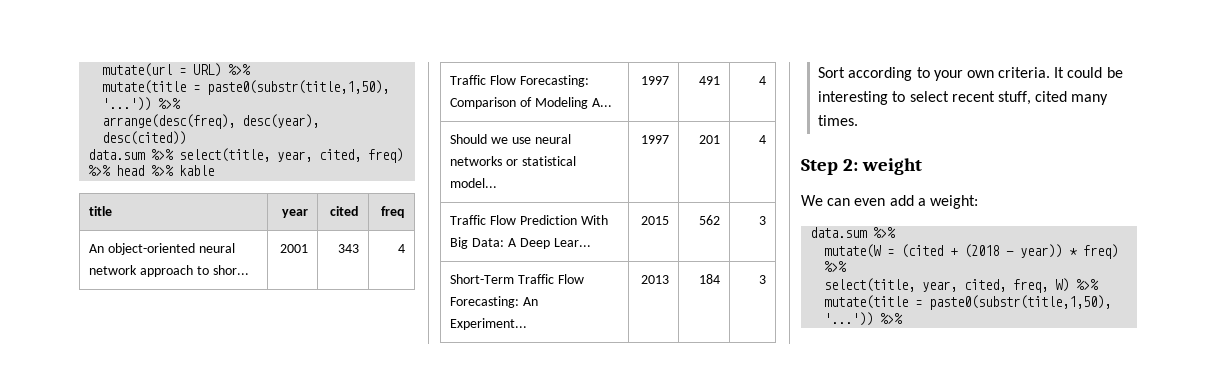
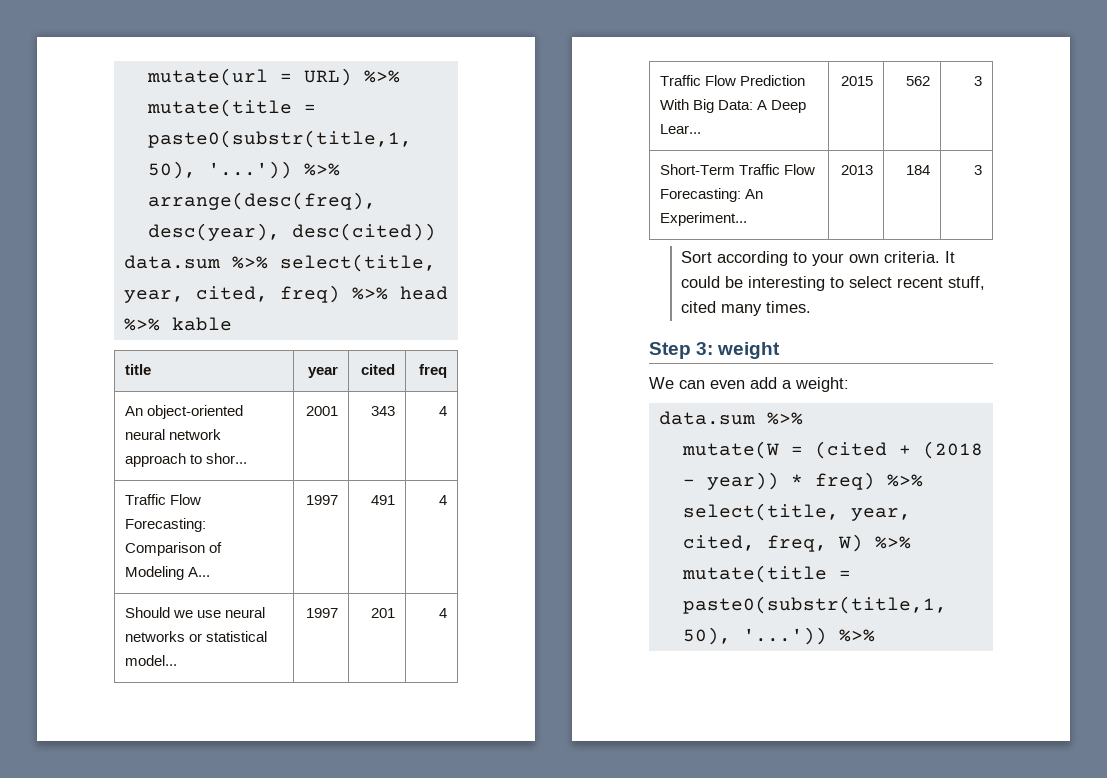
[842,159,858,171] 2: -> [696,342,714,355] 3:

